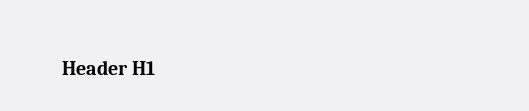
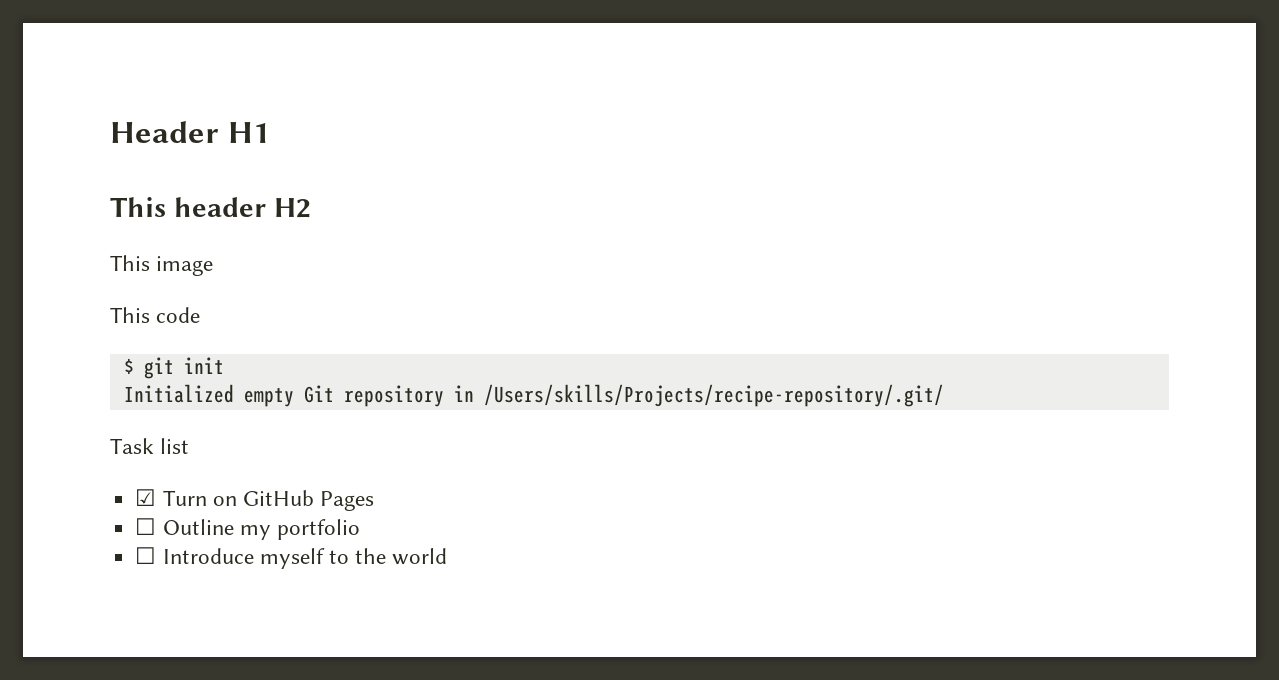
(156, 68) none -> [110,197,311,218] [110,255,214,276] [110,307,201,323] [123,357,224,379] [123,384,944,407] [110,438,190,454] [135,489,375,511] [135,518,360,540] [135,547,448,569] // This header H2 // This image // This code // $ git init // Initialized empty Git repository in /Users/skills/Projects/recipe-repository/.git/ // Task list // ☑ Turn on GitHub Pages // ☐ Outline my portfolio // ☐ Introduce myself to the world

